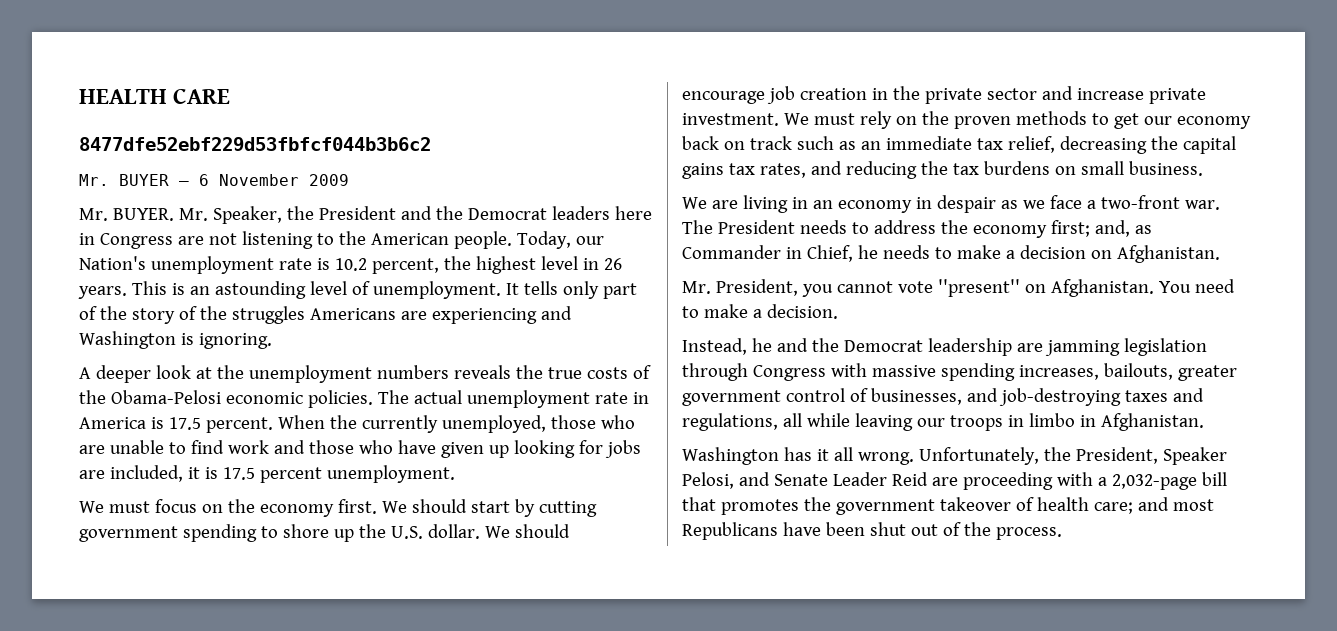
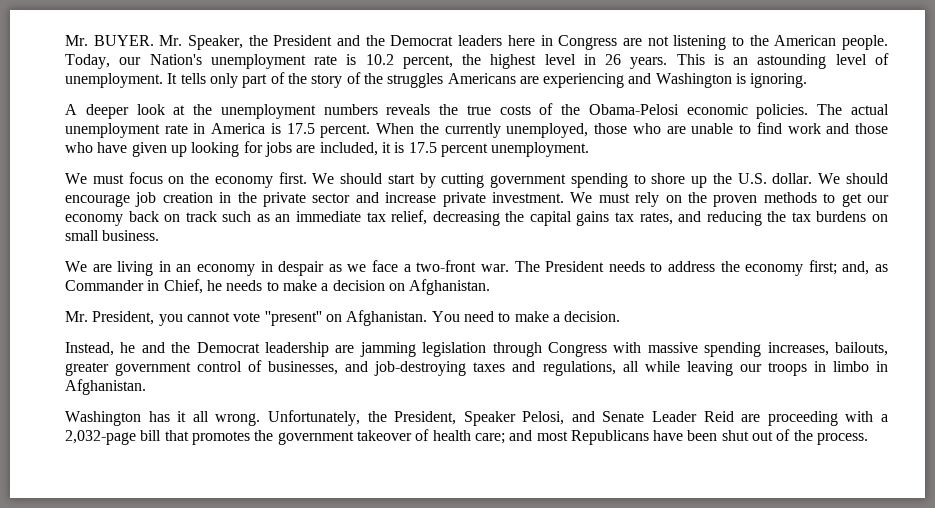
[79,89,231,104] [79,137,431,151] [79,174,349,186] HEALTH CARE // 8477dfe52ebf229d53fbfcf044b3b6c2 // Mr. BUYER — 6 November 2009 // -> (65, 40) none

